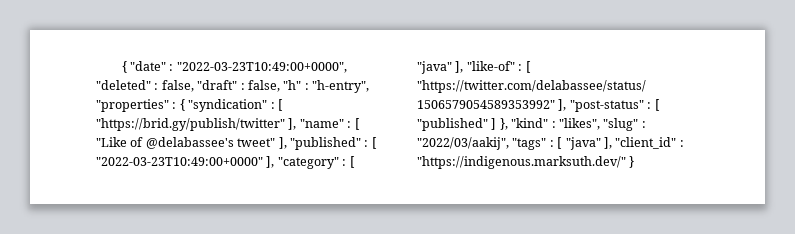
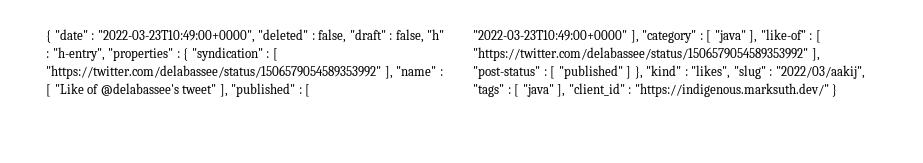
[96,118,285,131] "https://brid.gy/publish/twitter" -> [46,65,381,79] "https://twitter.com/delabassee/status/1506579054589353992"

